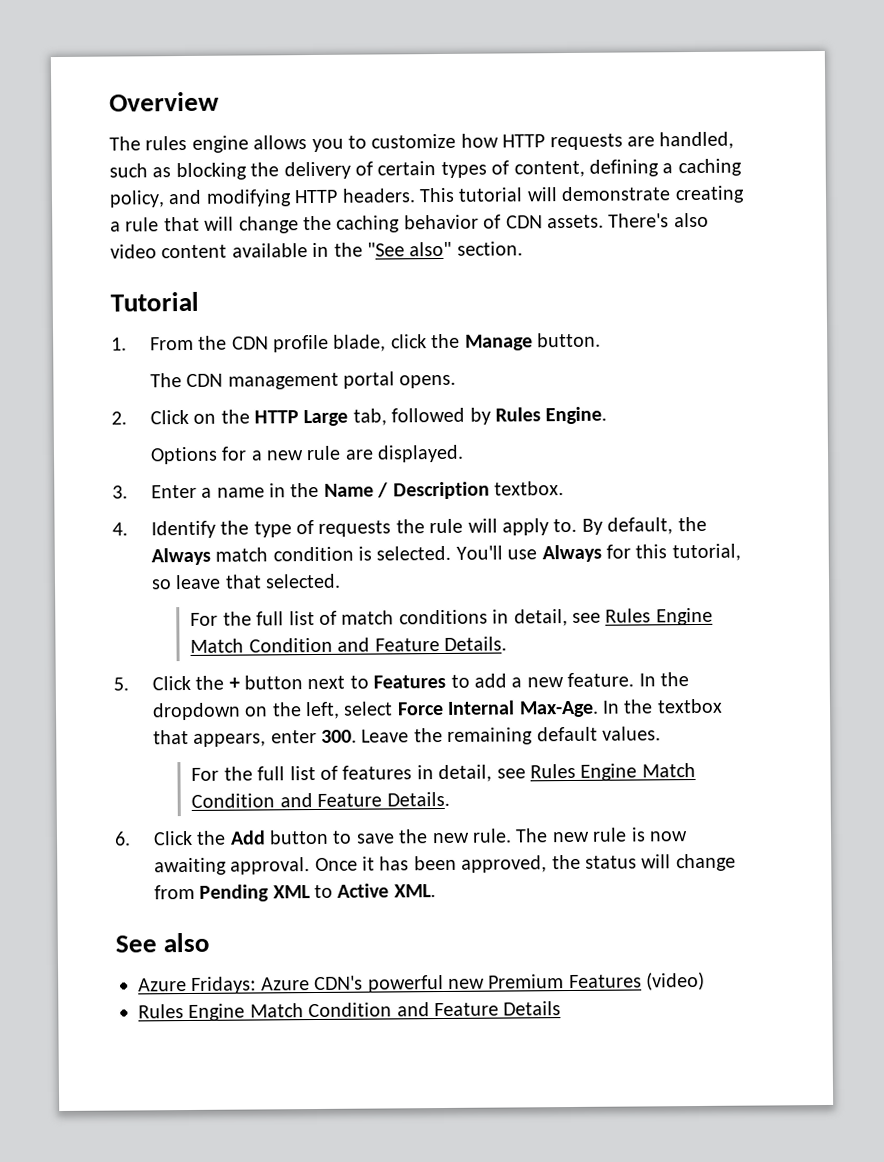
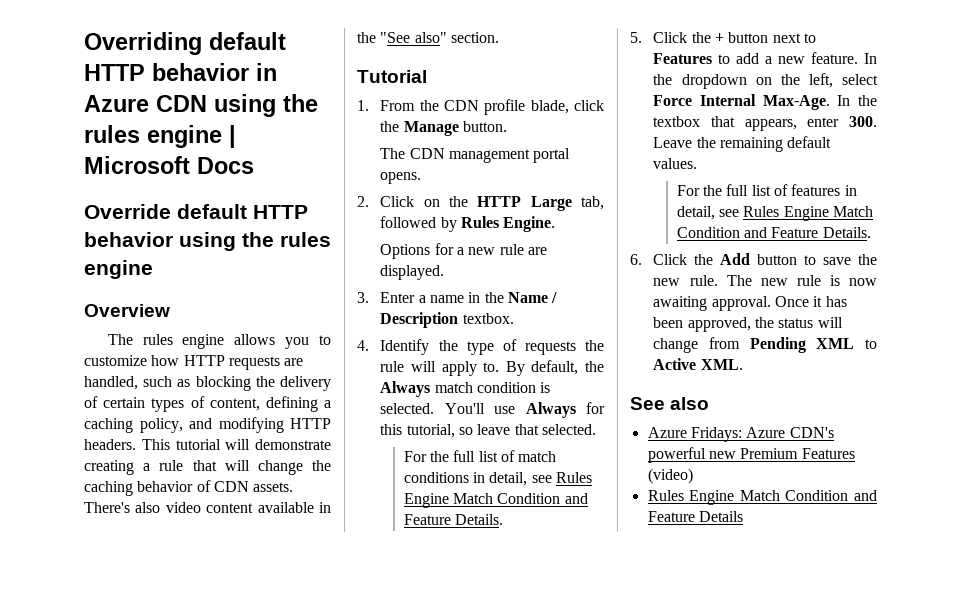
(109, 101) none -> [84,32,286,55] [84,63,277,81] [84,94,318,117] [84,125,236,148] [84,156,254,174] [84,204,308,219] [84,232,331,251] [84,260,153,279] Overriding default HTTP behavior in Azure CDN using the rules engine | Microsoft Docs // Override default HTTP behavior using the rules engine //

